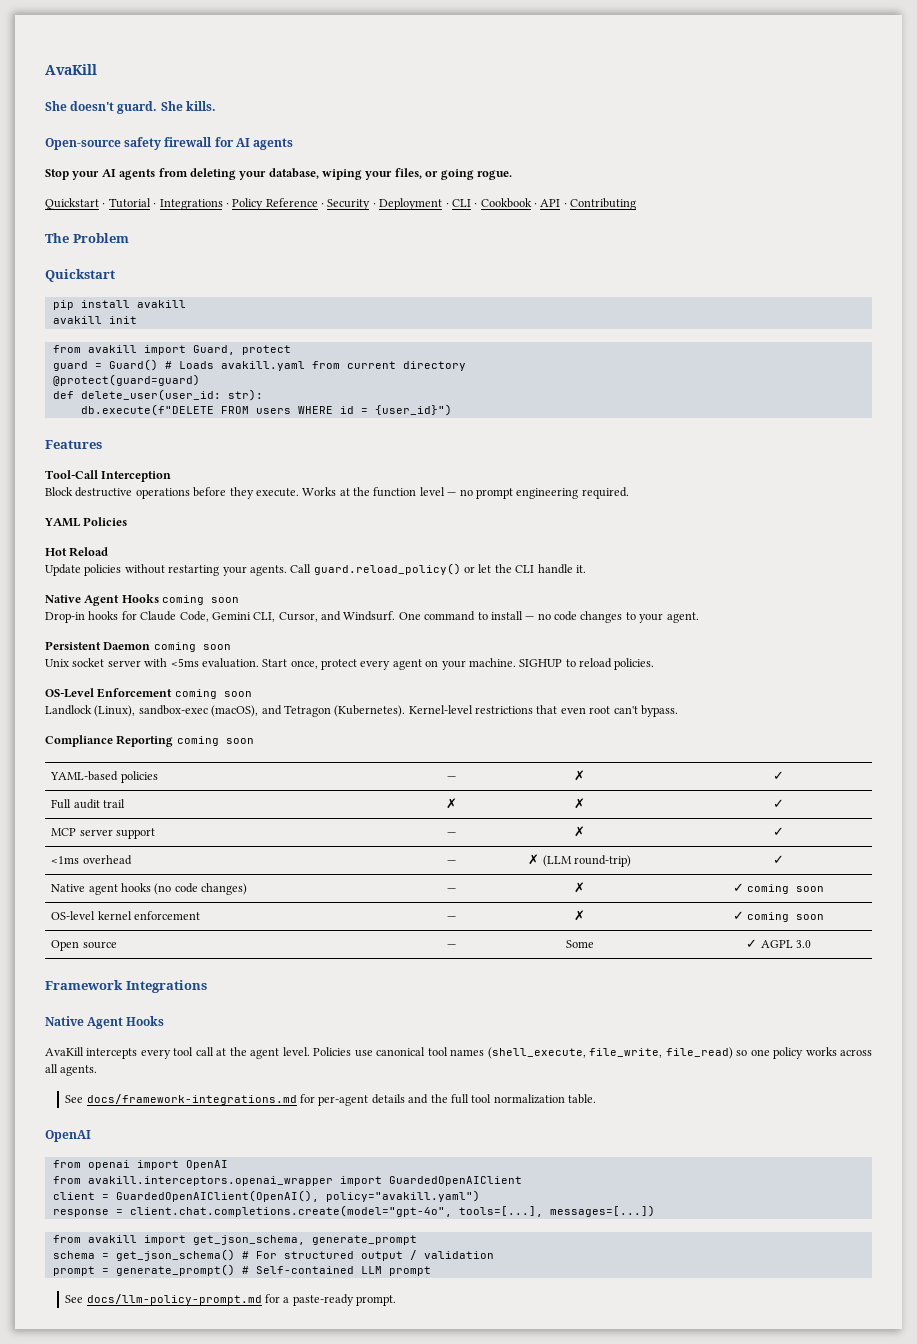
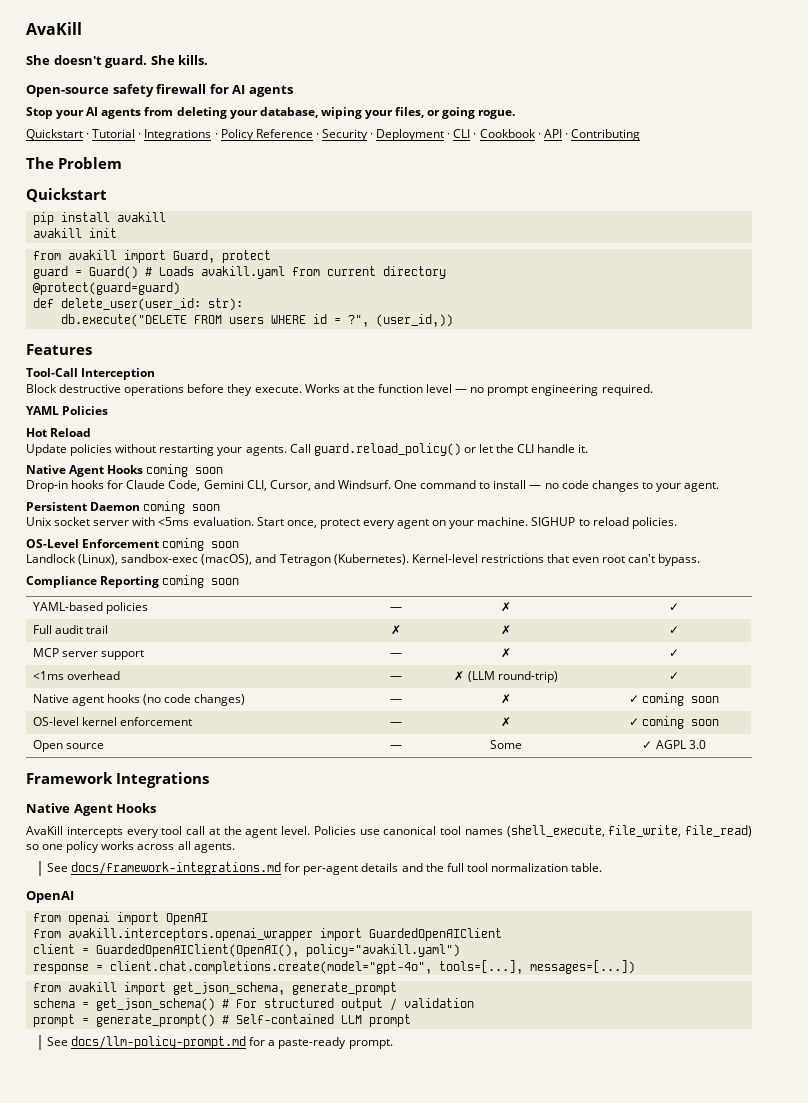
[80,404,214,416] db.execute(f"DELETE -> [60,314,187,327] db.execute("DELETE
[374,404,452,416] {user_id}") -> [347,314,453,327] ?", (user_id,))

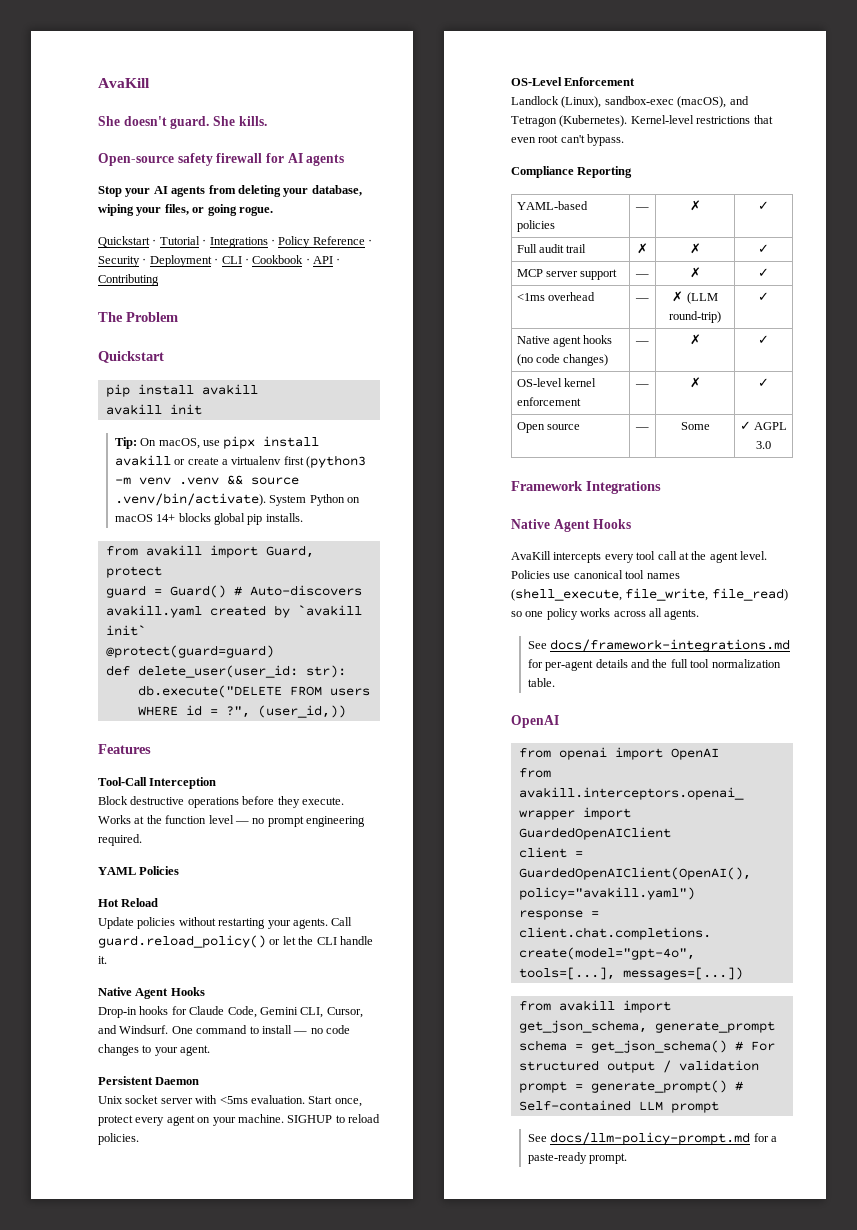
(117, 233) none -> [114,436,320,449] [114,455,367,468] [114,475,299,485] [114,493,361,506] [114,513,303,525] // Tip: On macOS, use pipx install avakill or create a virtualenv first (python3 -m venv .venv && source .venv/bin/activate). System Python on macOS 14+ blocks global pip installs.
[158,266,446,279] Loads avakill.yaml from current directory -> [249,585,362,596] [105,605,362,618] [105,625,146,636] Auto-discovers avakill.yaml created by `avakill init`
[146,464,224,477] coming soon -> (205, 991) none
[143,501,221,514] coming soon -> (200, 1081) none
[162,538,240,551] coming soon -> (636, 81) none
[162,575,240,588] coming soon -> (633, 172) none
[642,693,720,706] coming soon -> (769, 339) none
[642,716,720,729] coming soon -> (769, 382) none

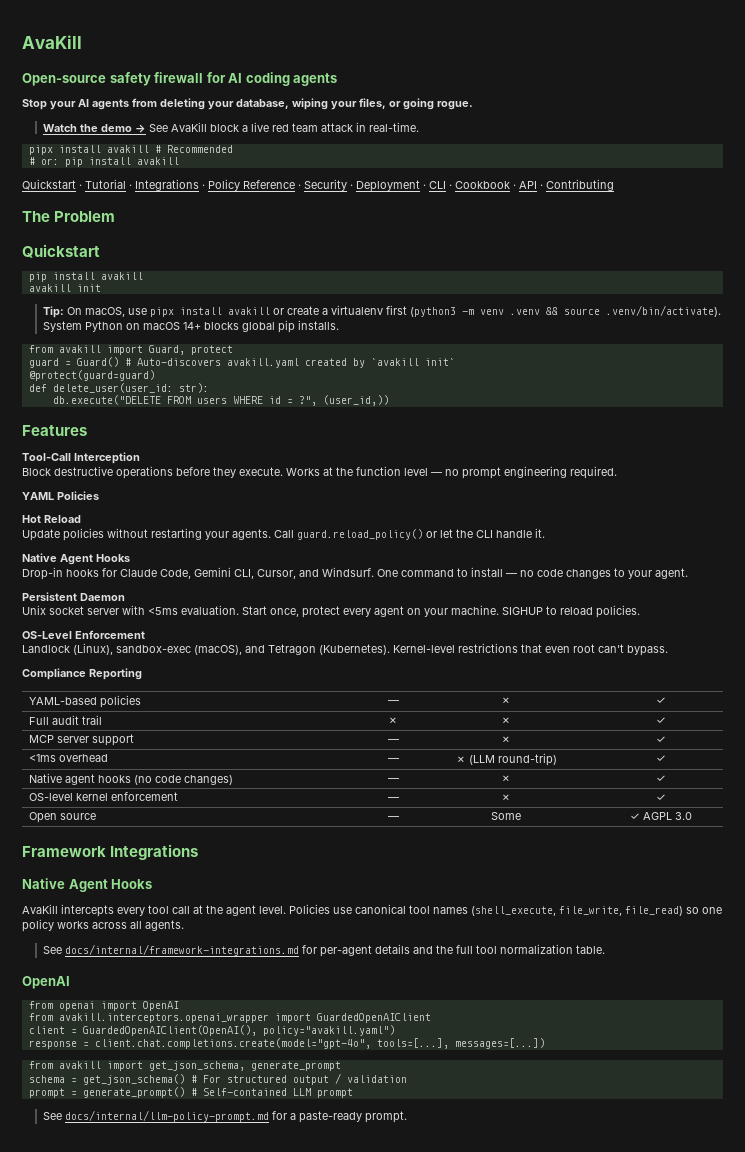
[98,78,150,88] [98,116,267,129] AvaKill // She doesn't guard. She kills. -> [22,35,82,49] AvaKill
(303, 158) none -> [245,72,290,86] coding
(273, 211) none -> [42,122,419,133] [28,145,233,155] [28,157,179,167] // Watch the demo → See AvaKill block a live red team attack in real-time. // pipx install avakill # Recommended // # or: pip install avakill
[550,639,791,652] docs/framework-integrations.md -> [64,944,299,956] docs/internal/framework-integrations.md
[550,1132,751,1145] docs/llm-policy-prompt.md -> [64,1110,269,1122] docs/internal/llm-policy-prompt.md

